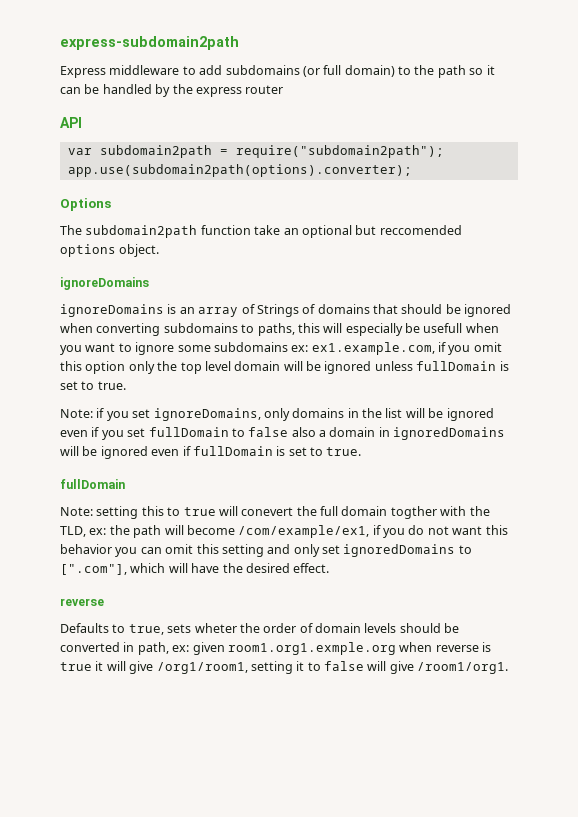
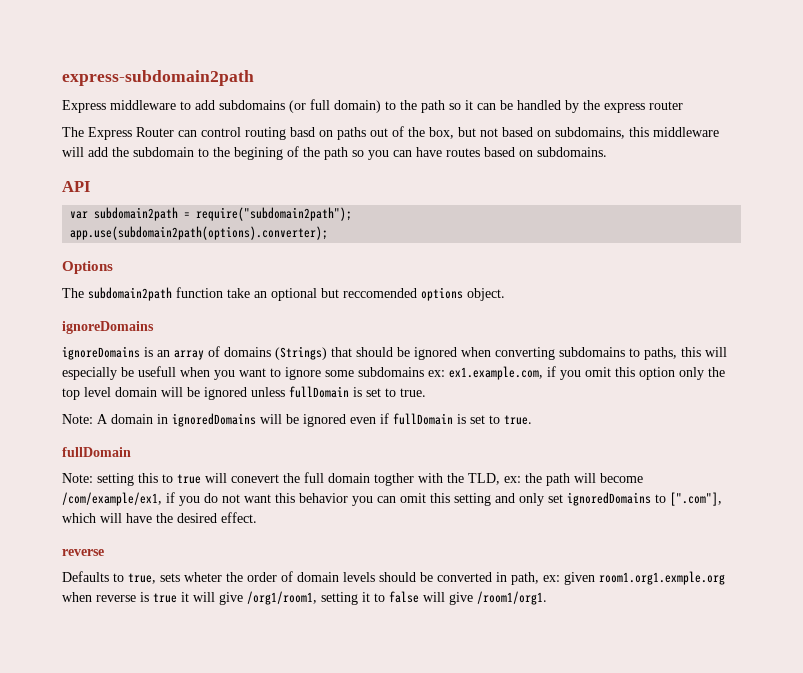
(284, 89) none -> [62,126,719,140] [62,146,607,160] // The Express Router can control routing basd on paths out of the box, but not based on subdomains, this middleware will add the subdomain to the begining of the path so you can have routes based on subdomains.
[256,304,370,317] Strings of domains -> [224,346,327,360] domains (Strings)
[96,408,494,421] [60,427,326,440] if you set ignoreDomains, only domains in the list will be ignored even if you set fullDomain to false also a -> [97,414,108,424] A

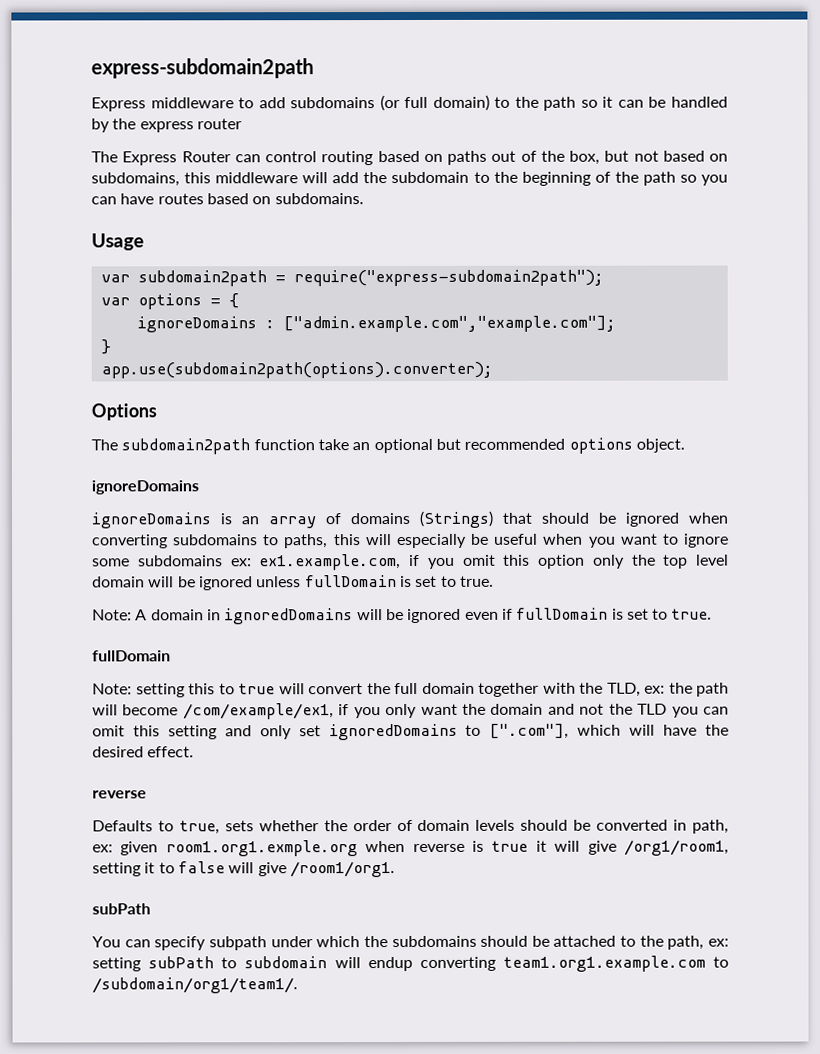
[290,127,315,137] basd -> [377,150,420,163] based
[234,147,283,160] begining -> [521,171,591,186] beginning
[62,181,90,192] API -> [91,233,144,251] Usage
[196,207,353,221] require("subdomain2path"); -> [293,269,604,287] [100,293,239,310] [136,315,616,333] [100,339,111,355] require("express-subdomain2path"); // var options = { // ignoreDomains : ["admin.example.com","example.com"]; // }
[343,288,417,298] reccomended -> [464,438,566,450] recommended
[138,366,176,377] usefull -> [494,533,539,545] useful
[231,474,279,483] conevert -> [308,683,363,695] convert
[374,473,414,486] togther -> [478,682,539,697] together
[204,493,348,503] do not want this behavior -> [385,703,668,719] only want the domain and not the TLD
[184,572,222,582] wheter -> [258,820,319,832] whether
(547, 598) none -> [92,903,151,915] [92,935,729,951] [92,955,729,972] [92,977,298,994] // subPath // You can specify subpath under which the subdomains should be attached to the path, ex: setting subPath to subdomain will endup converting team1.org1.example.com to /subdomain/org1/team1/.

